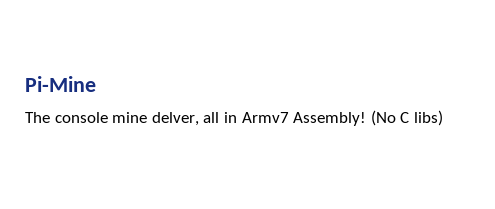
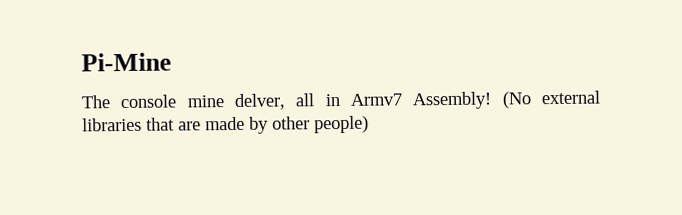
[400,110,443,126] C libs) -> [541,90,600,105] [82,115,369,134] external libraries that are made by other people)

